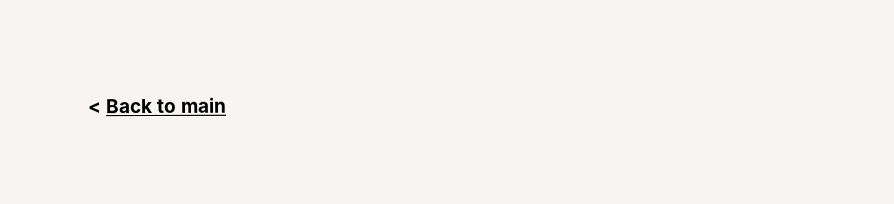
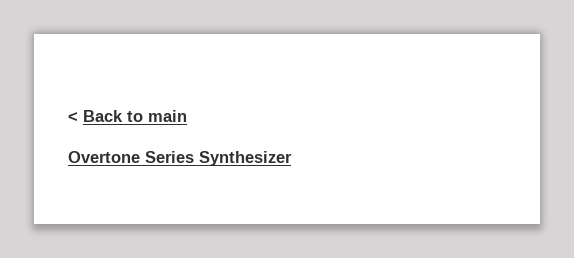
(228, 105) none -> [68,151,292,166] // Overtone Series Synthesizer

